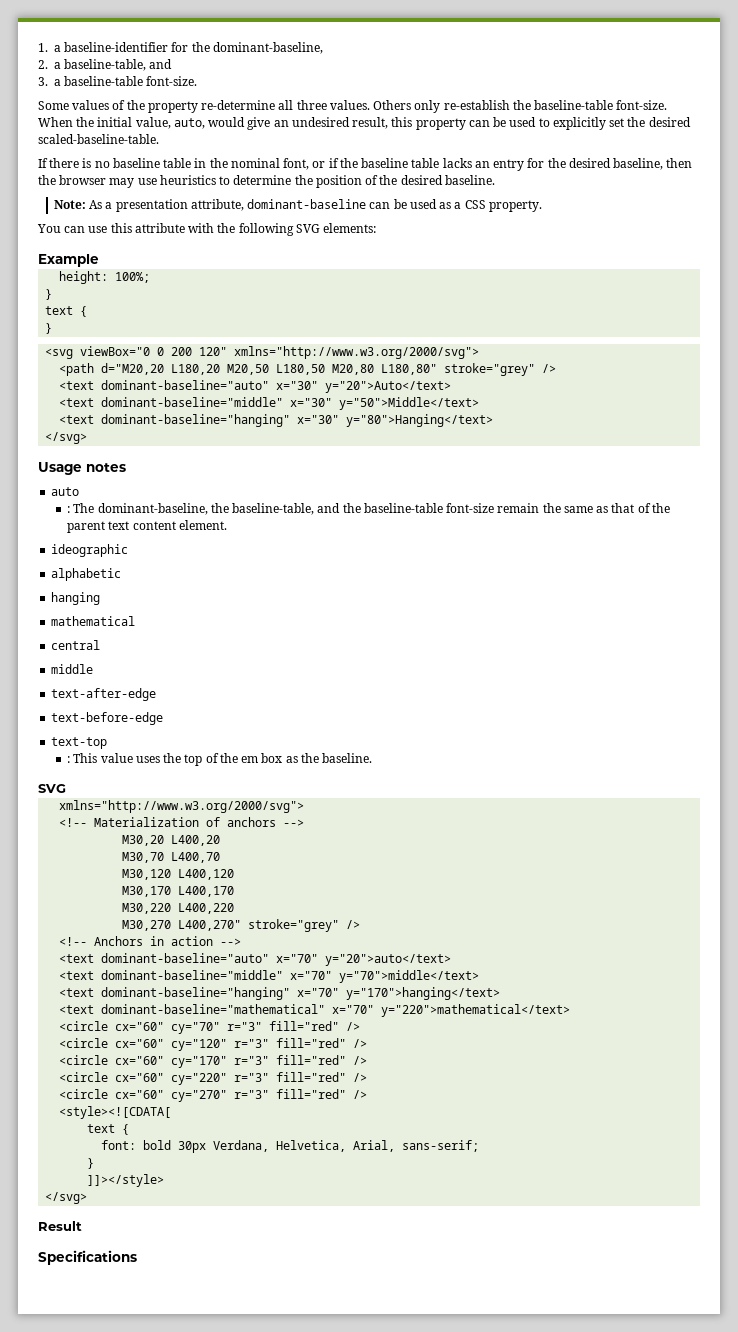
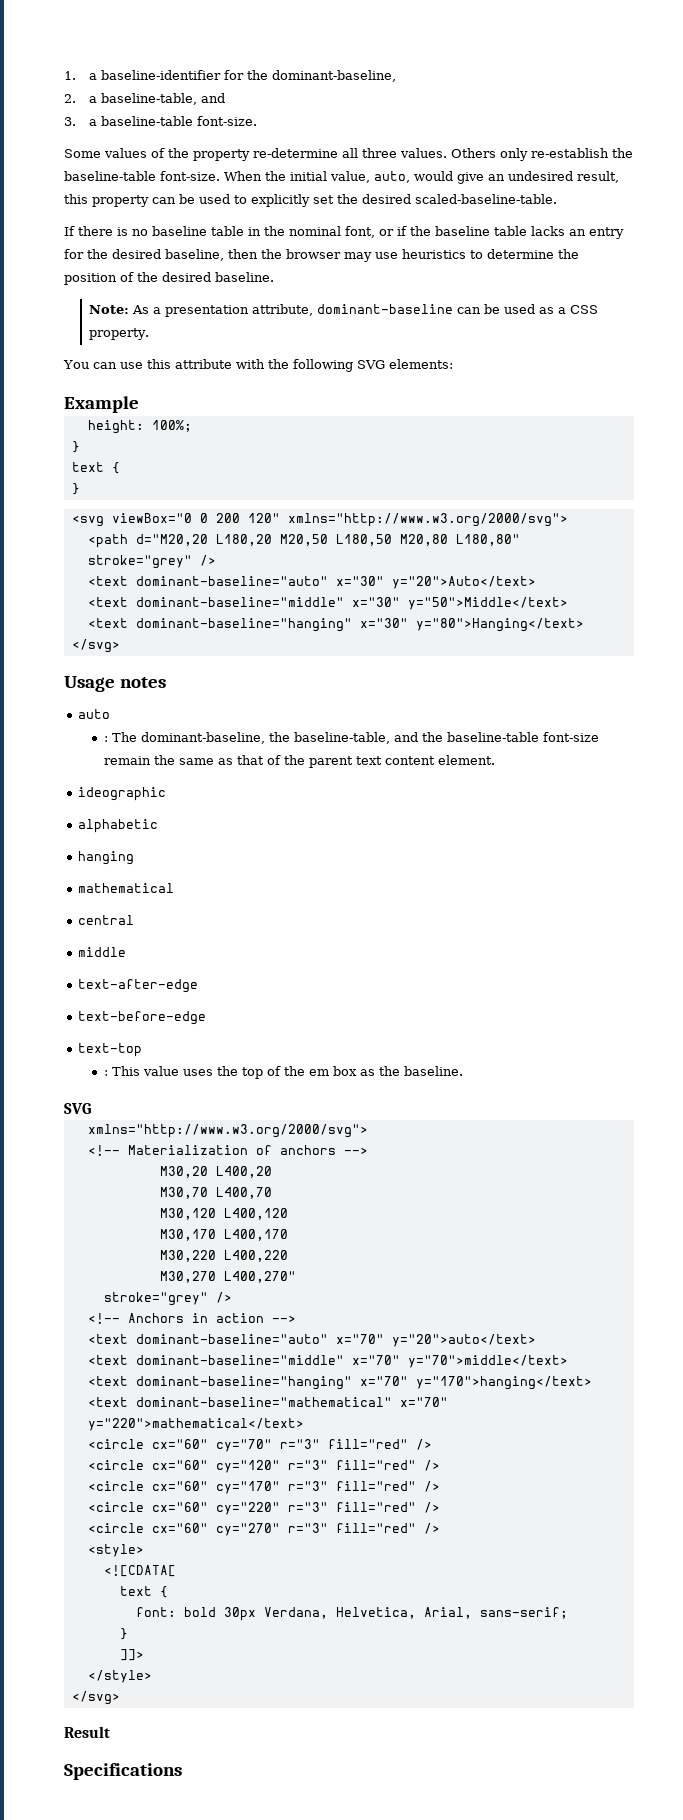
(242, 925) none -> (296, 1277) //
[59,1106,172,1119] <style><![CDATA[ -> [87,1544,144,1557] [103,1565,176,1577] <style> // <![CDATA[
[87,1174,165,1187] ]]></style> -> [119,1649,144,1661] [87,1670,152,1683] ]]> // </style>

